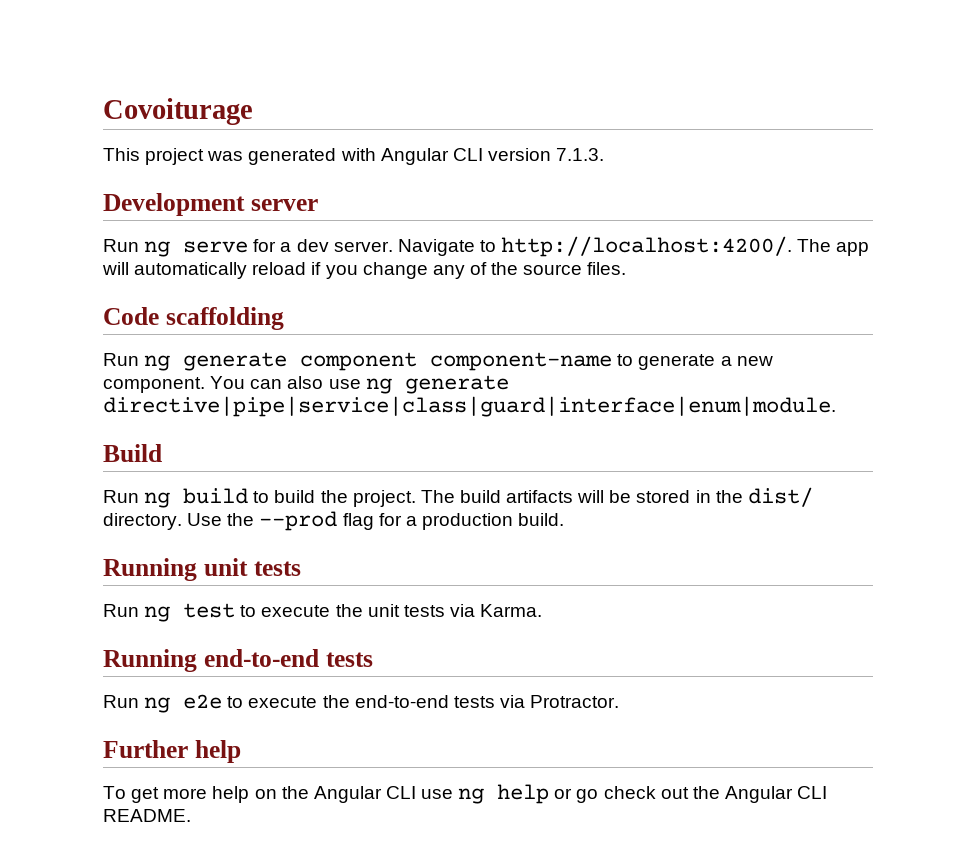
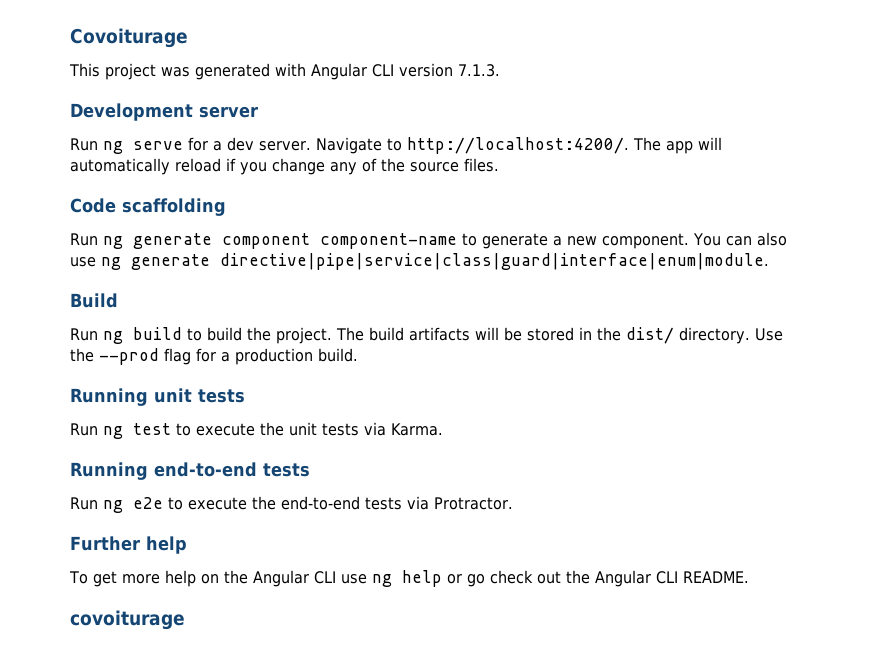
(191, 815) none -> [70,610,185,630] // covoiturage

